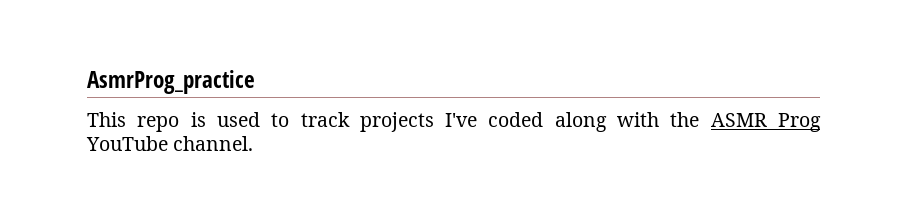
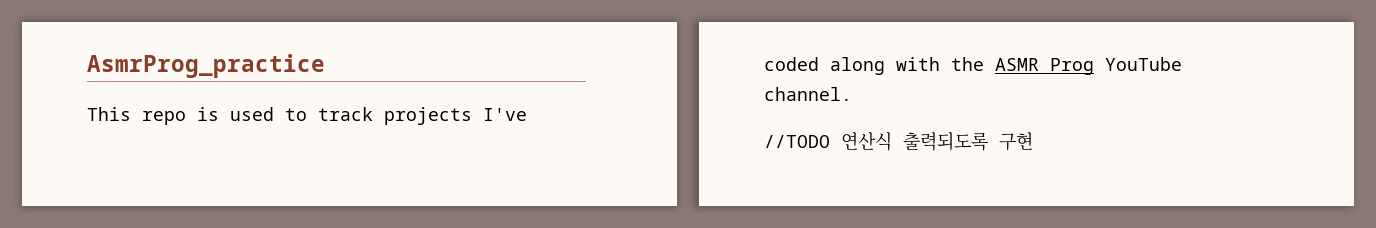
(254, 143) none -> [764,132,1033,151] // //TODO 연산식 출력되도록 구현

